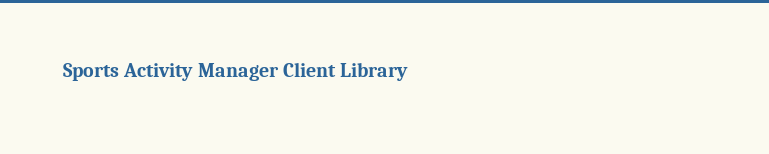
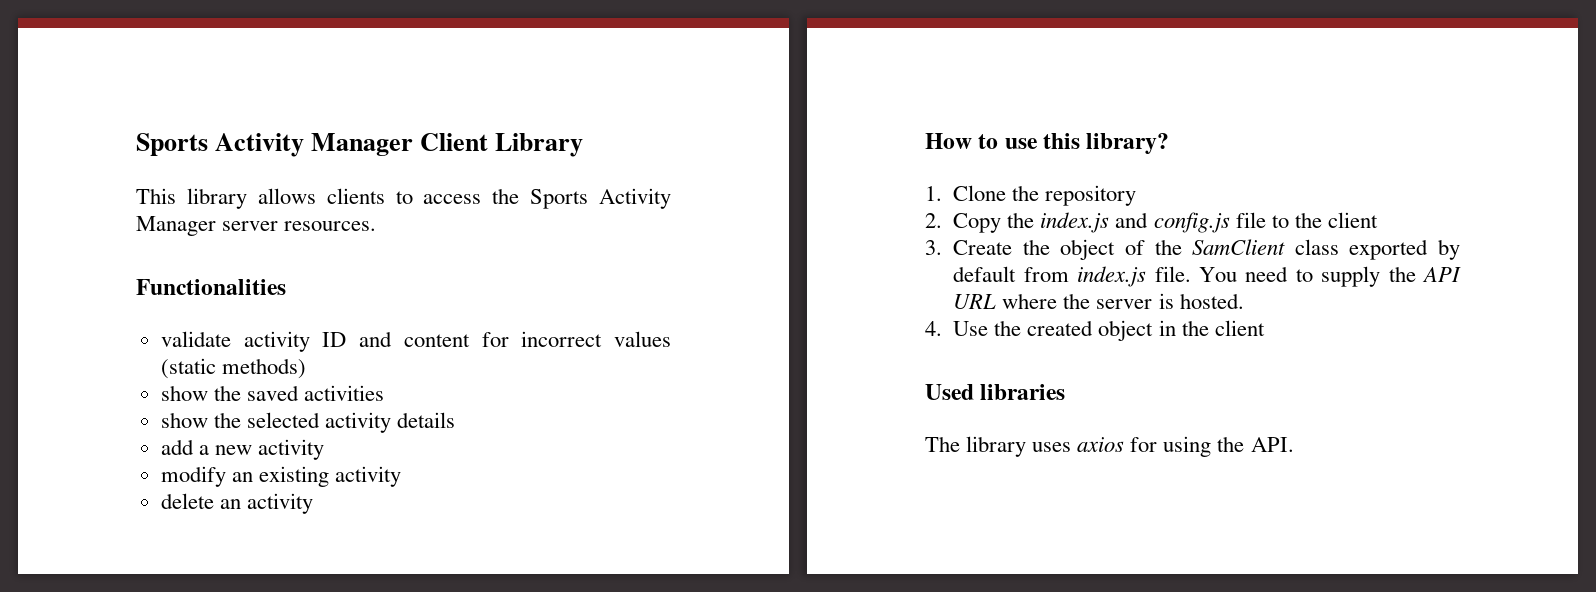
(409, 71) none -> [136,188,671,209] [136,216,377,236] [136,279,286,295] [160,331,671,352] [160,358,306,379] [160,385,384,401] [160,412,456,433] [160,439,324,460] [160,466,401,487] [160,493,313,514] [925,133,1170,154] [925,185,1137,206] [925,212,1378,233] [925,239,1460,260] [953,266,1461,287] [953,293,1244,309] [925,320,1265,341] [925,384,1066,400] [925,436,1294,457] // This library allows clients to access the Sports Activity Manager server resources. // Functionalities // validate activity ID and content for incorrect values (static methods) // show the saved activities // show the selected activity details // add a new activity // modify an existing activity // delete an activity // How to use this library? // 1. Clone the repository // 2. Copy the index.js and config.js file to the client // 3. Create the object of the SamClient class exported by default from index.js file. You need to supply the API URL where the server is hosted. // 4. Use the created object in the client // Used libraries // The library uses axios for using the API.

